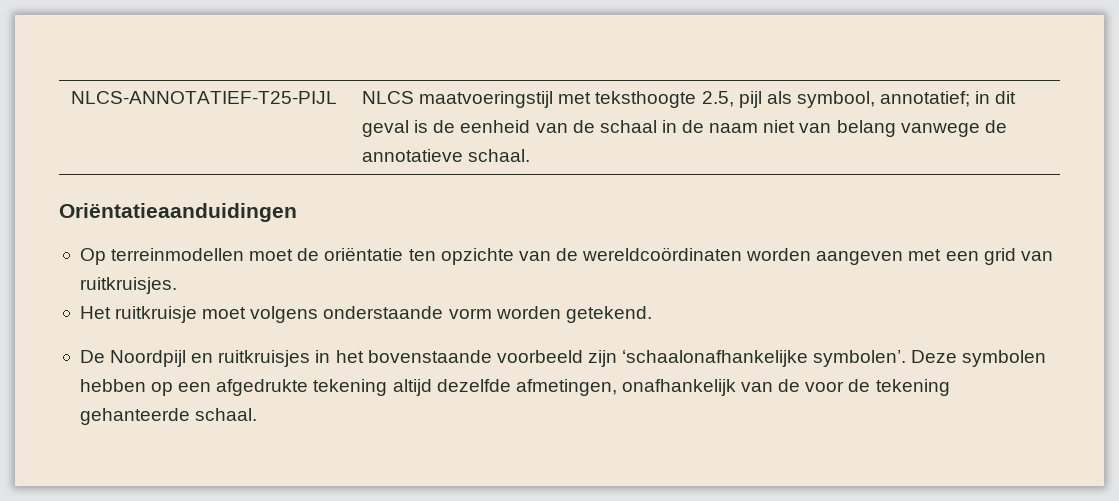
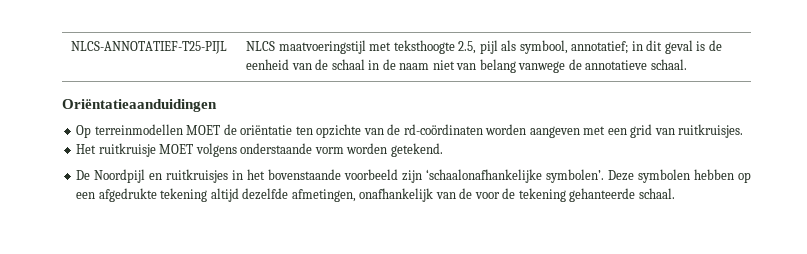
[249,249,294,261] moet -> [186,125,221,135] MOET
[582,247,743,261] wereldcoördinaten -> [403,124,483,135] rd-coördinaten
[202,307,247,319] moet -> [159,144,194,154] MOET

